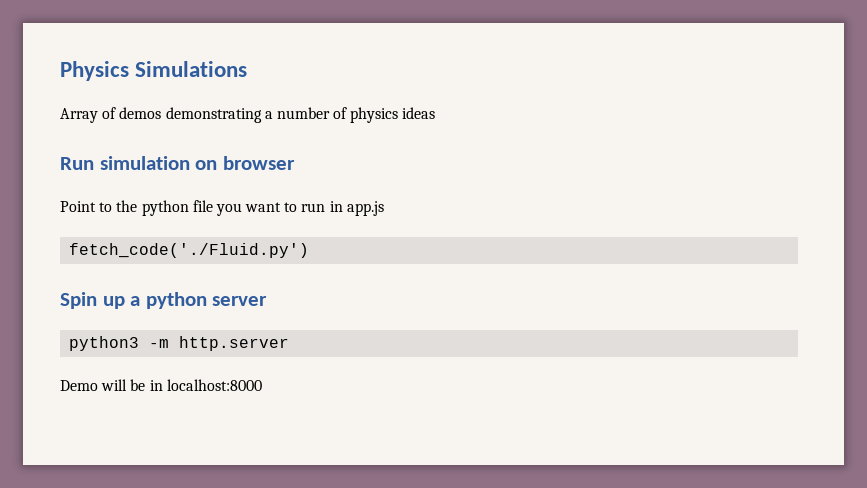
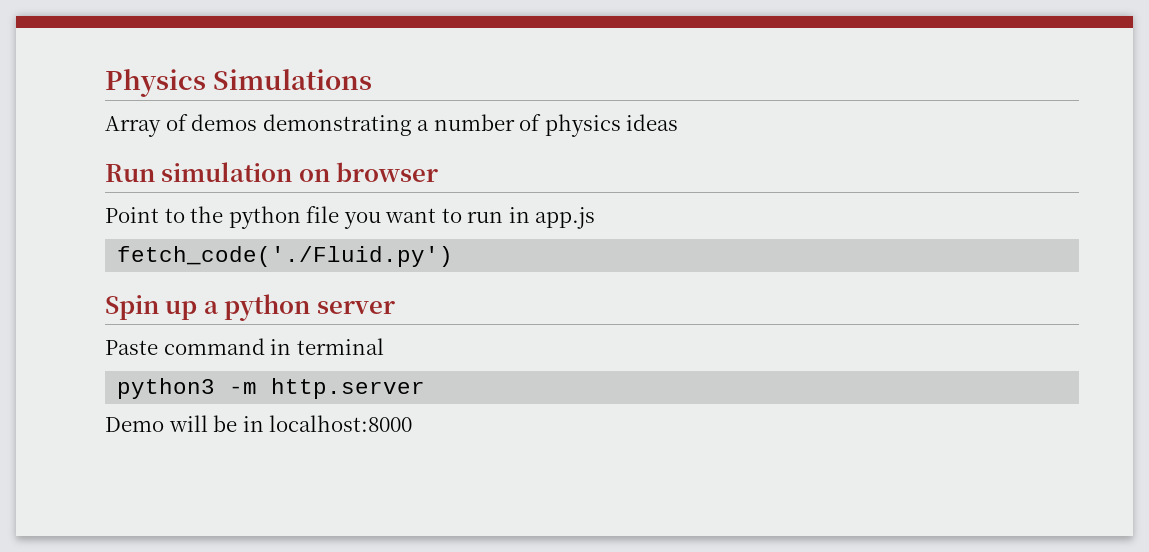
(268, 301) none -> [105,338,384,355] // Paste command in terminal

